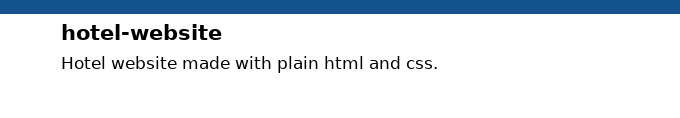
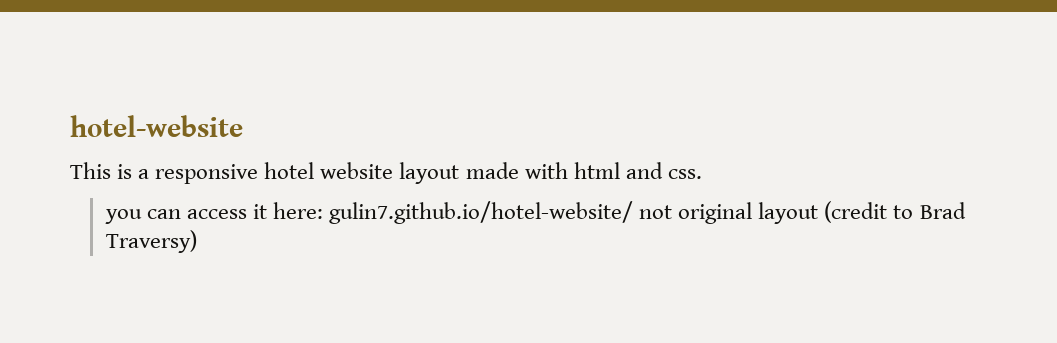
[61,56,177,69] Hotel website -> [70,162,460,184] This is a responsive hotel website layout
[277,56,319,73] plain -> (568, 170) none
(438, 64) none -> [104,201,966,224] [105,230,197,253] // you can access it here: gulin7.github.io/hotel-website/ not original layout (credit to Brad Traversy)

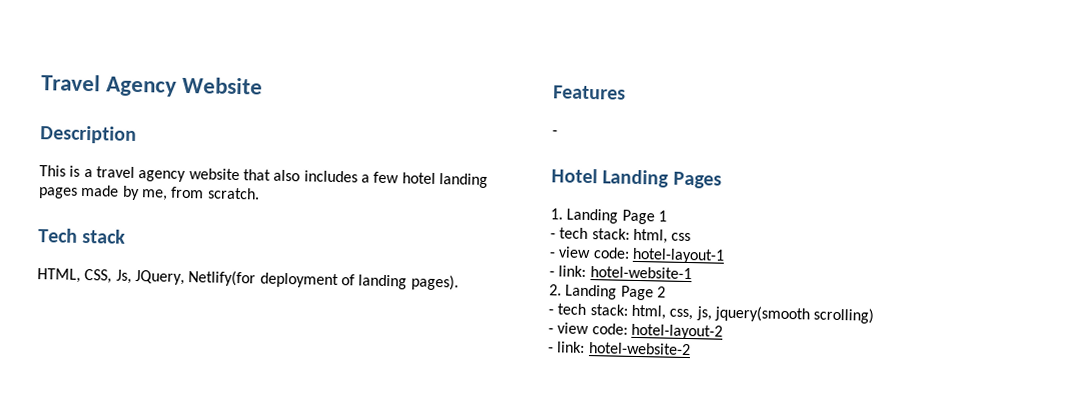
[70,115,243,137] hotel-website -> [41,74,264,97] [40,125,137,145] Travel Agency Website // Description
[155,162,702,184] [104,201,966,224] [105,230,197,253] responsive hotel website layout made with html and css. // you can access it here: gulin7.github.io/hotel-website/ not original layout (credit to Brad Traversy) -> [95,166,488,188] [38,184,260,201] [38,228,127,244] [37,268,459,291] [553,85,626,100] [552,130,558,136] [551,168,722,189] [550,208,667,225] [550,227,692,244] [549,246,725,264] [549,265,692,280] [549,284,666,301] [548,303,875,324] [548,322,723,340] [548,341,691,356] travel agency website that also includes a few hotel landing pages made by me, from scratch. // Tech stack // HTML, CSS, Js, JQuery, Netlify(for deployment of landing pages). // Features // - // Hotel Landing Pages // 1. Landing Page 1 // - tech stack: html, css // - view code: hotel-layout-1 // - link: hotel-website-1 // 2. Landing Page 2 // - tech stack: html, css, js, jquery(smooth scrolling) // - view code: hotel-layout-2 // - link: hotel-website-2

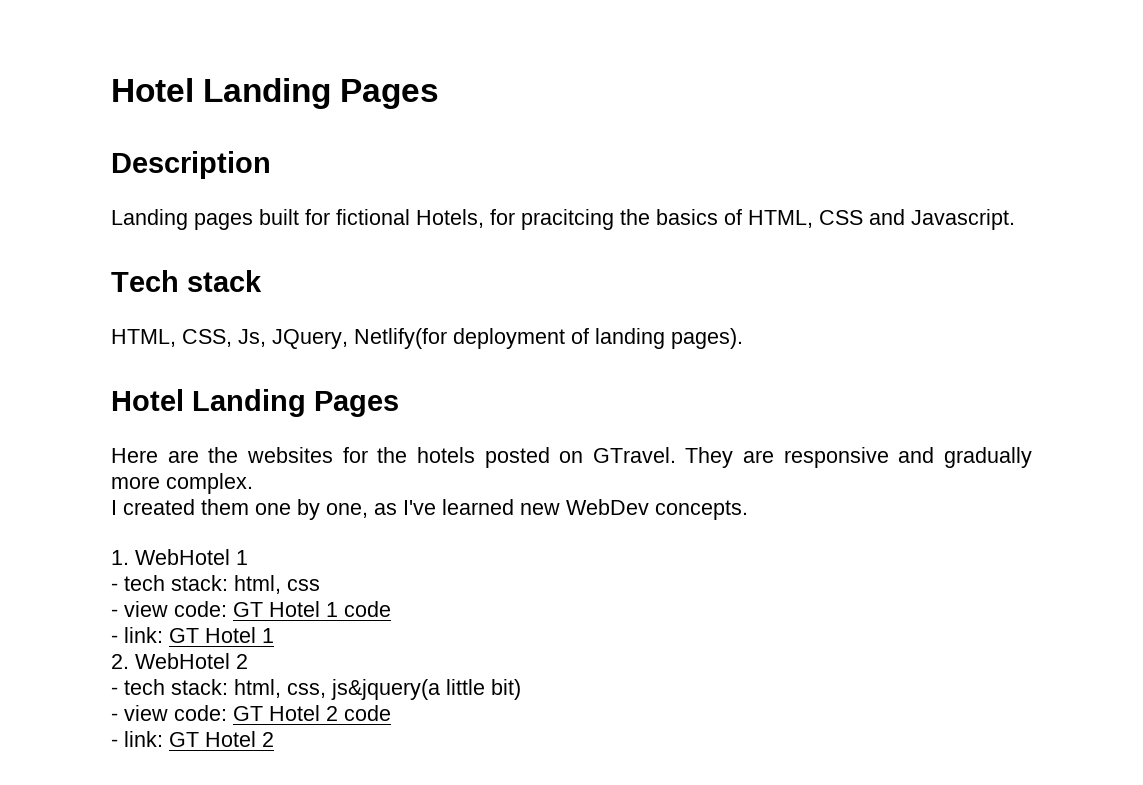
[41,74,264,97] [40,125,137,145] [39,165,488,188] [38,184,260,201] Travel Agency Website // Description // This is a travel agency website that also includes a few hotel landing pages made by me, from scratch. -> [111,78,440,109] [111,151,271,179] [111,209,1015,230] Hotel Landing Pages // Description // Landing pages built for fictional Hotels, for pracitcing the basics of HTML, CSS and Javascript.
[553,85,626,100] [552,130,558,136] [551,168,722,189] // Features // - // Hotel Landing Pages -> [111,389,399,417] [111,447,1032,468] [111,473,253,494] [111,499,748,520] // Hotel Landing Pages // Here are the websites for the hotels posted on GTravel. They are responsive and gradually more complex. // I created them one by one, as I've learned new WebDev concepts.
[566,208,655,225] Landing Page -> [135,549,230,565] WebHotel
[631,247,725,264] [549,265,692,280] hotel-layout-1 // - link: hotel-website-1 -> [233,601,391,617] [111,627,274,643] GT Hotel 1 code // - link: GT Hotel 1
[565,284,654,301] Landing Page -> [135,653,230,669] WebHotel
[695,305,875,324] [548,322,723,340] [548,341,691,356] js, jquery(smooth scrolling) // - view code: hotel-layout-2 // - link: hotel-website-2 -> [331,679,521,700] [111,705,391,721] [111,731,274,747] js&jquery(a little bit) // - view code: GT Hotel 2 code // - link: GT Hotel 2

